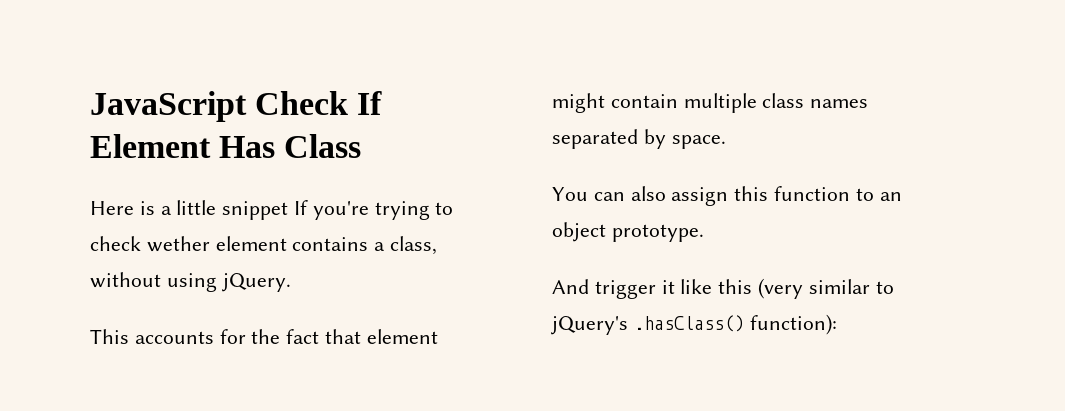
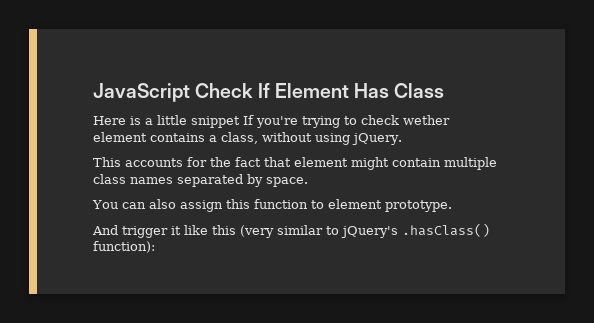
[879,192,902,201] [552,222,606,242] an object -> [327,199,382,209] element

